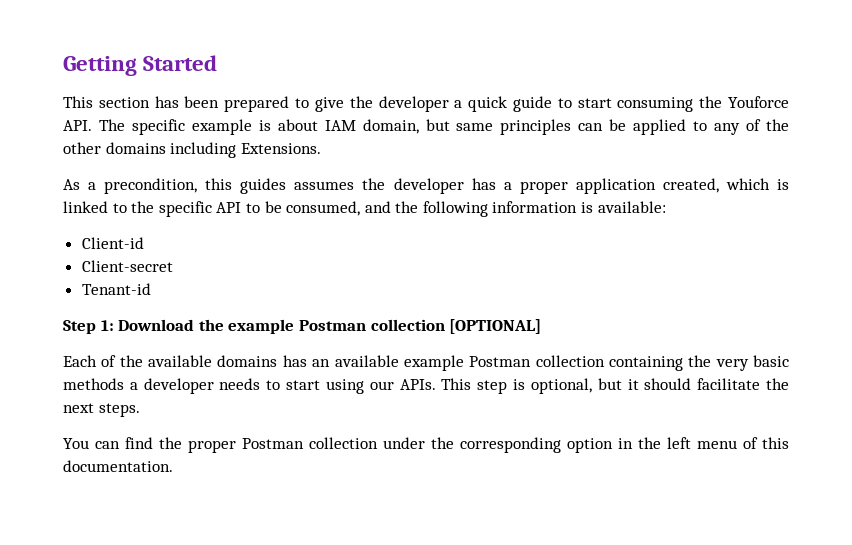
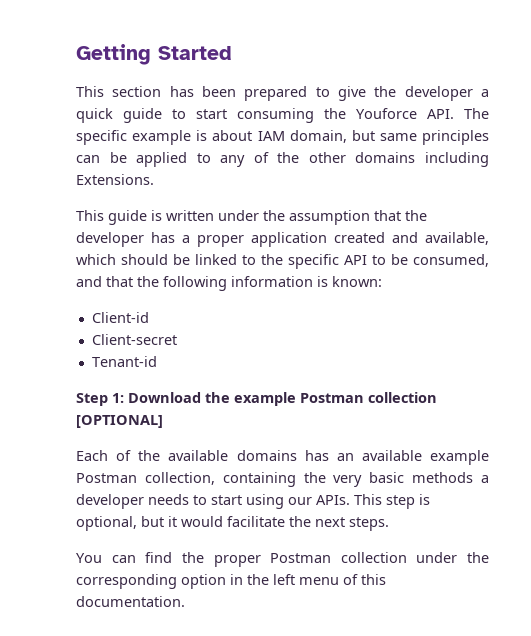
[63,178,355,194] As a precondition, this guides assumes -> [76,210,401,225] This guide is written under the assumption that
[662,178,789,193] created, which is -> [334,232,489,245] [76,254,190,265] created and available, which should be
(391, 207) none -> [106,276,133,287] that
[597,201,666,213] available: -> [332,276,382,287] known:
[535,355,605,367] collection -> [144,472,215,485] collection,
[644,378,692,390] should -> [181,516,223,527] would

